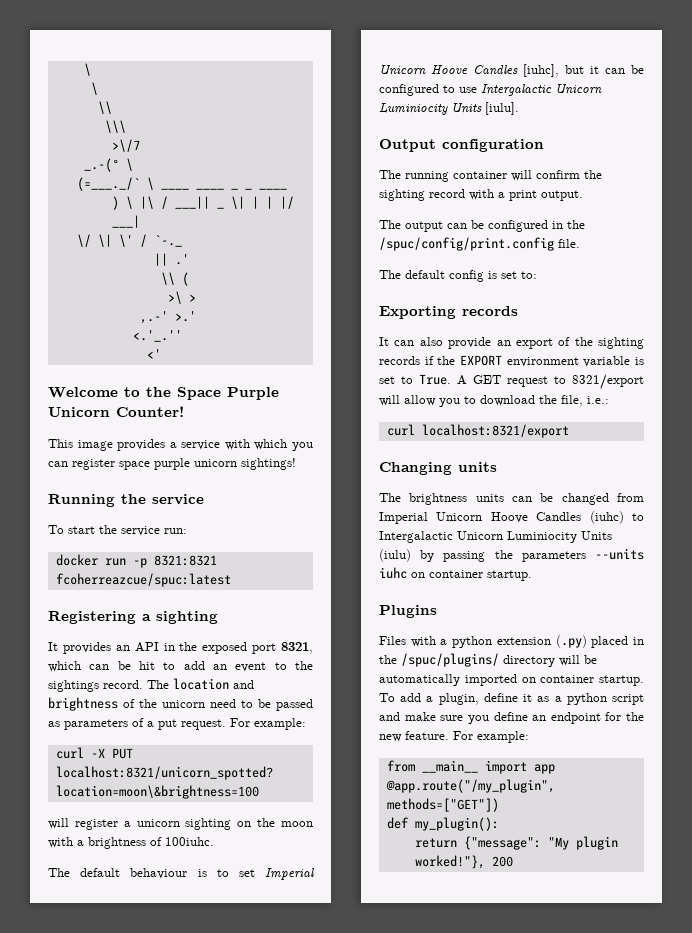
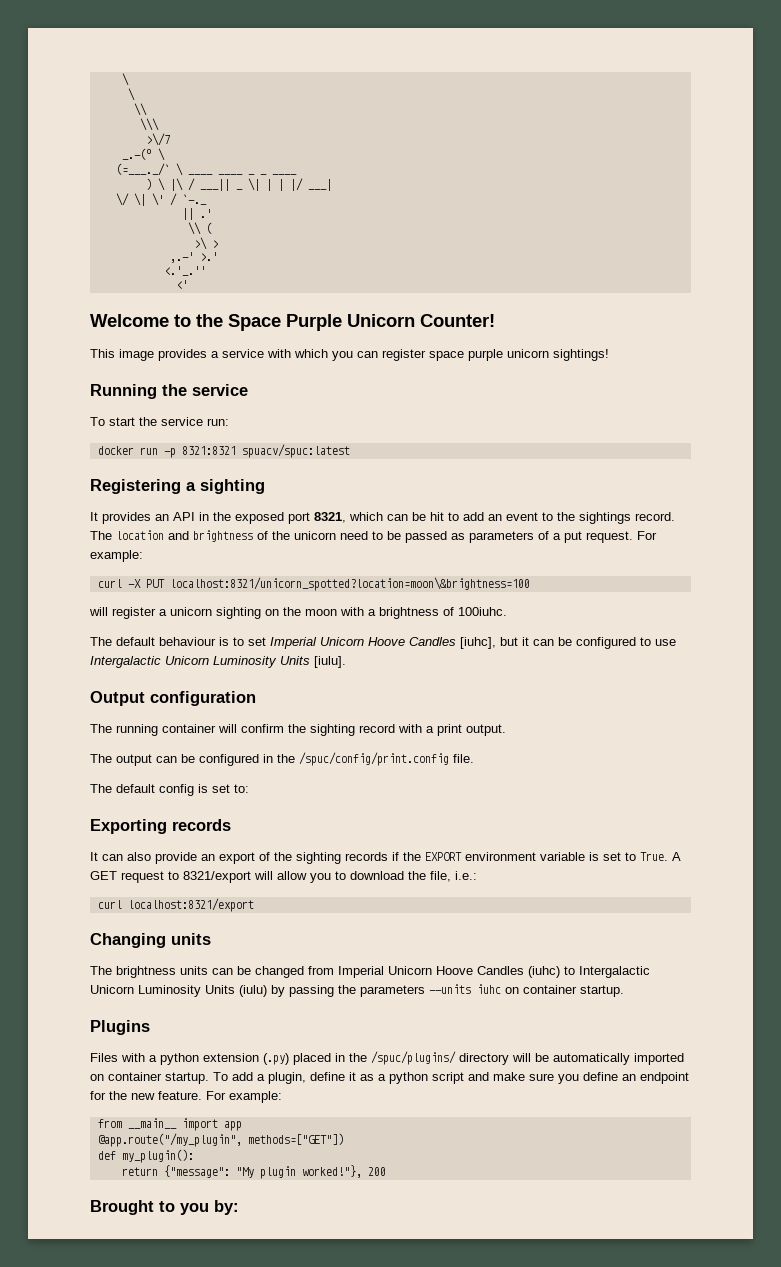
[55,573,231,587] fcoherreazcue/spuc:latest -> [241,444,350,458] spuacv/spuc:latest
[379,103,448,115] Luminiocity -> [213,656,277,668] Luminosity
[507,531,577,543] Luminiocity -> [138,985,201,997] Luminosity
(513, 861) none -> [90,1200,239,1215] // Brought to you by:

